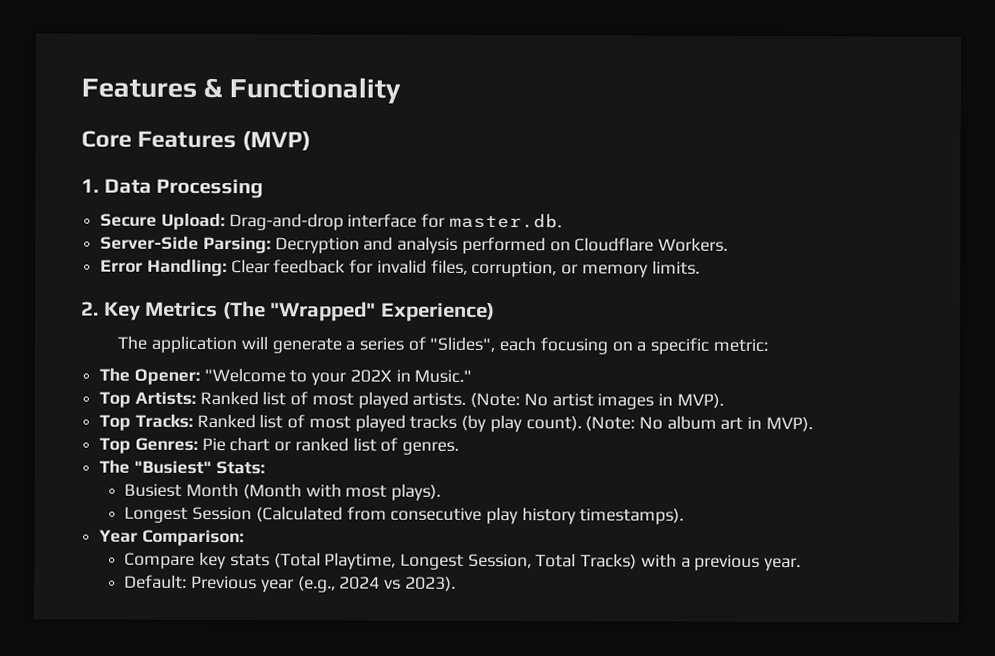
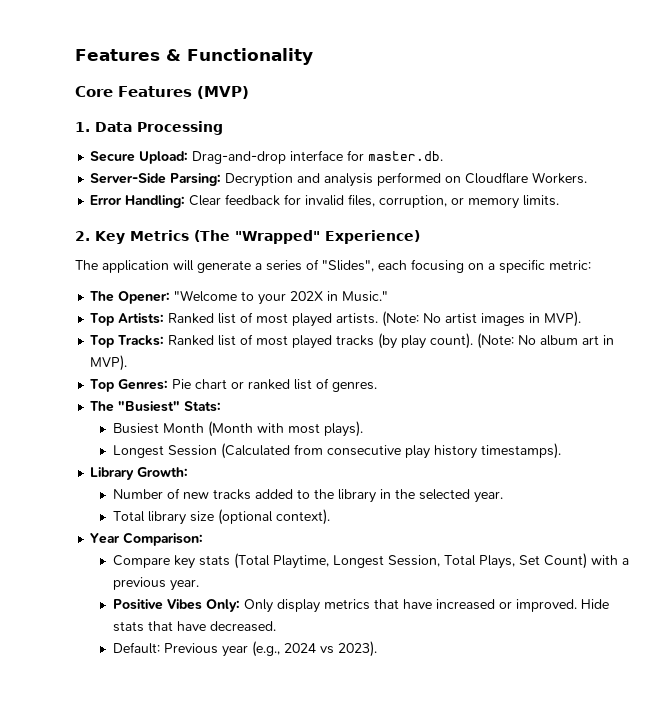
(685, 516) none -> [90,467,189,480] [112,488,503,503] [112,509,330,525] // Library Growth: // Number of new tracks added to the library in the selected year. // Total library size (optional context).
[580,553,638,570] Tracks) -> [478,553,587,569] Plays, Set Count)
(802, 564) none -> [112,599,609,613] [112,621,276,632] // Positive Vibes Only: Only display metrics that have increased or improved. Hide stats that have decreased.

